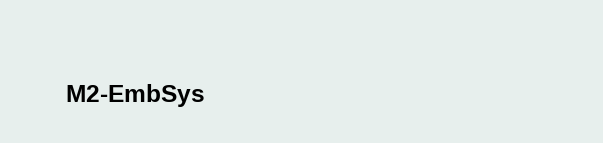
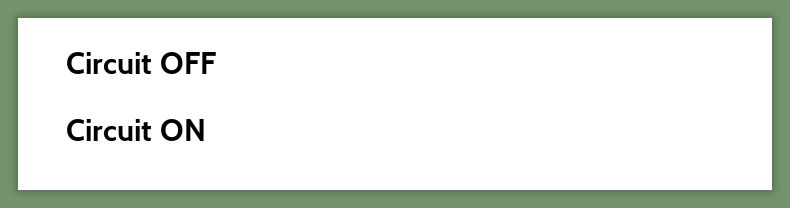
[66,84,205,107] M2-EmbSys -> [66,52,217,74] [66,119,207,141] Circuit OFF // Circuit ON

